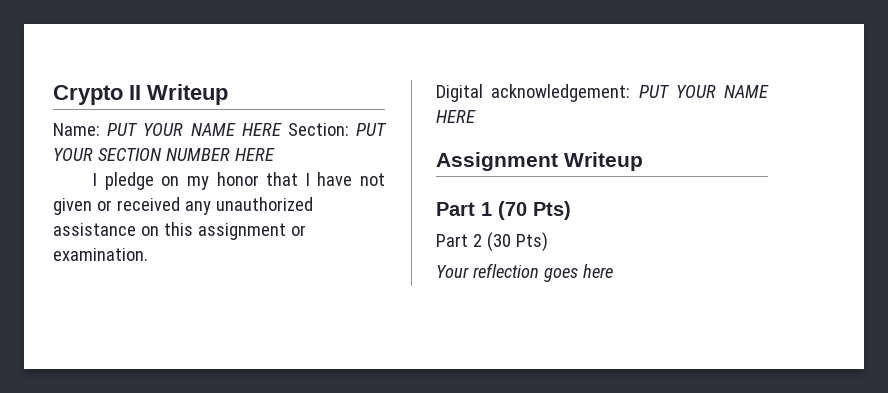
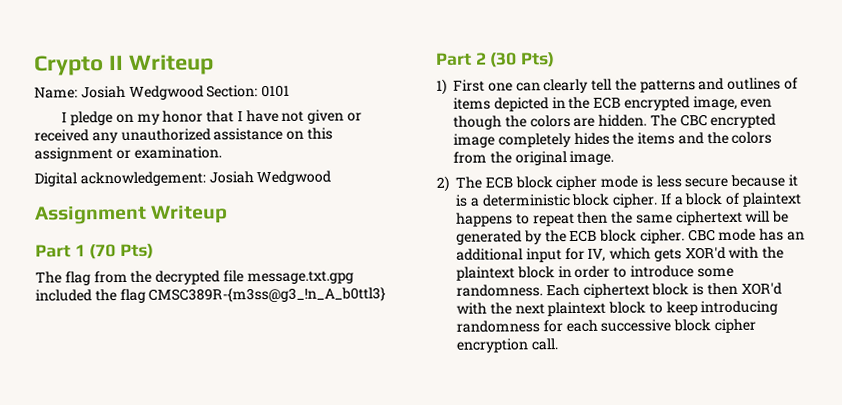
[107,123,388,136] [53,148,275,161] PUT YOUR NAME HERE Section: PUT YOUR SECTION NUMBER HERE -> [80,84,291,100] Josiah Wedgwood Section: 0101
[638,85,769,98] [436,110,476,123] PUT YOUR NAME HERE -> [208,170,332,186] Josiah Wedgwood
[436,232,548,252] [436,263,613,282] Part 2 (30 Pts) // Your reflection goes here -> [35,270,354,286] [35,287,387,304] [436,52,556,68] [436,77,799,95] [453,95,773,112] [453,113,777,130] [453,131,773,148] [453,150,615,166] [436,174,799,192] [455,192,803,208] [456,210,790,227] [456,228,806,245] [456,246,785,263] [456,265,734,281] [456,282,782,298] [456,300,779,317] [456,318,756,334] [456,338,558,353] The flag from the decrypted file message.txt.gpg included the flag CMSC389R-{m3ss@g3_!n_A_b0ttl3} // Part 2 (30 Pts) // 1) First one can clearly tell the patterns and outlines of items depicted in the ECB encrypted image, even though the colors are hidden. The CBC encrypted image completely hides the items and the colors from the original image. // 2) The ECB block cipher mode is less secure because it is a deterministic block cipher. If a block of plaintext happens to repeat then the same ciphertext will be generated by the ECB block cipher. CBC mode has an additional input for IV, which gets XOR'd with the plaintext block in order to introduce some randomness. Each ciphertext block is then XOR'd with the next plaintext block to keep introducing randomness for each successive block cipher encryption call.

